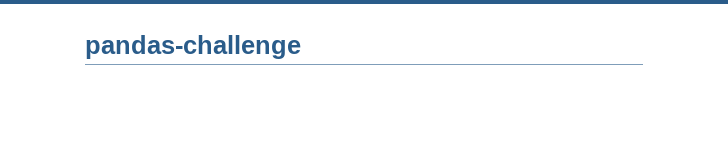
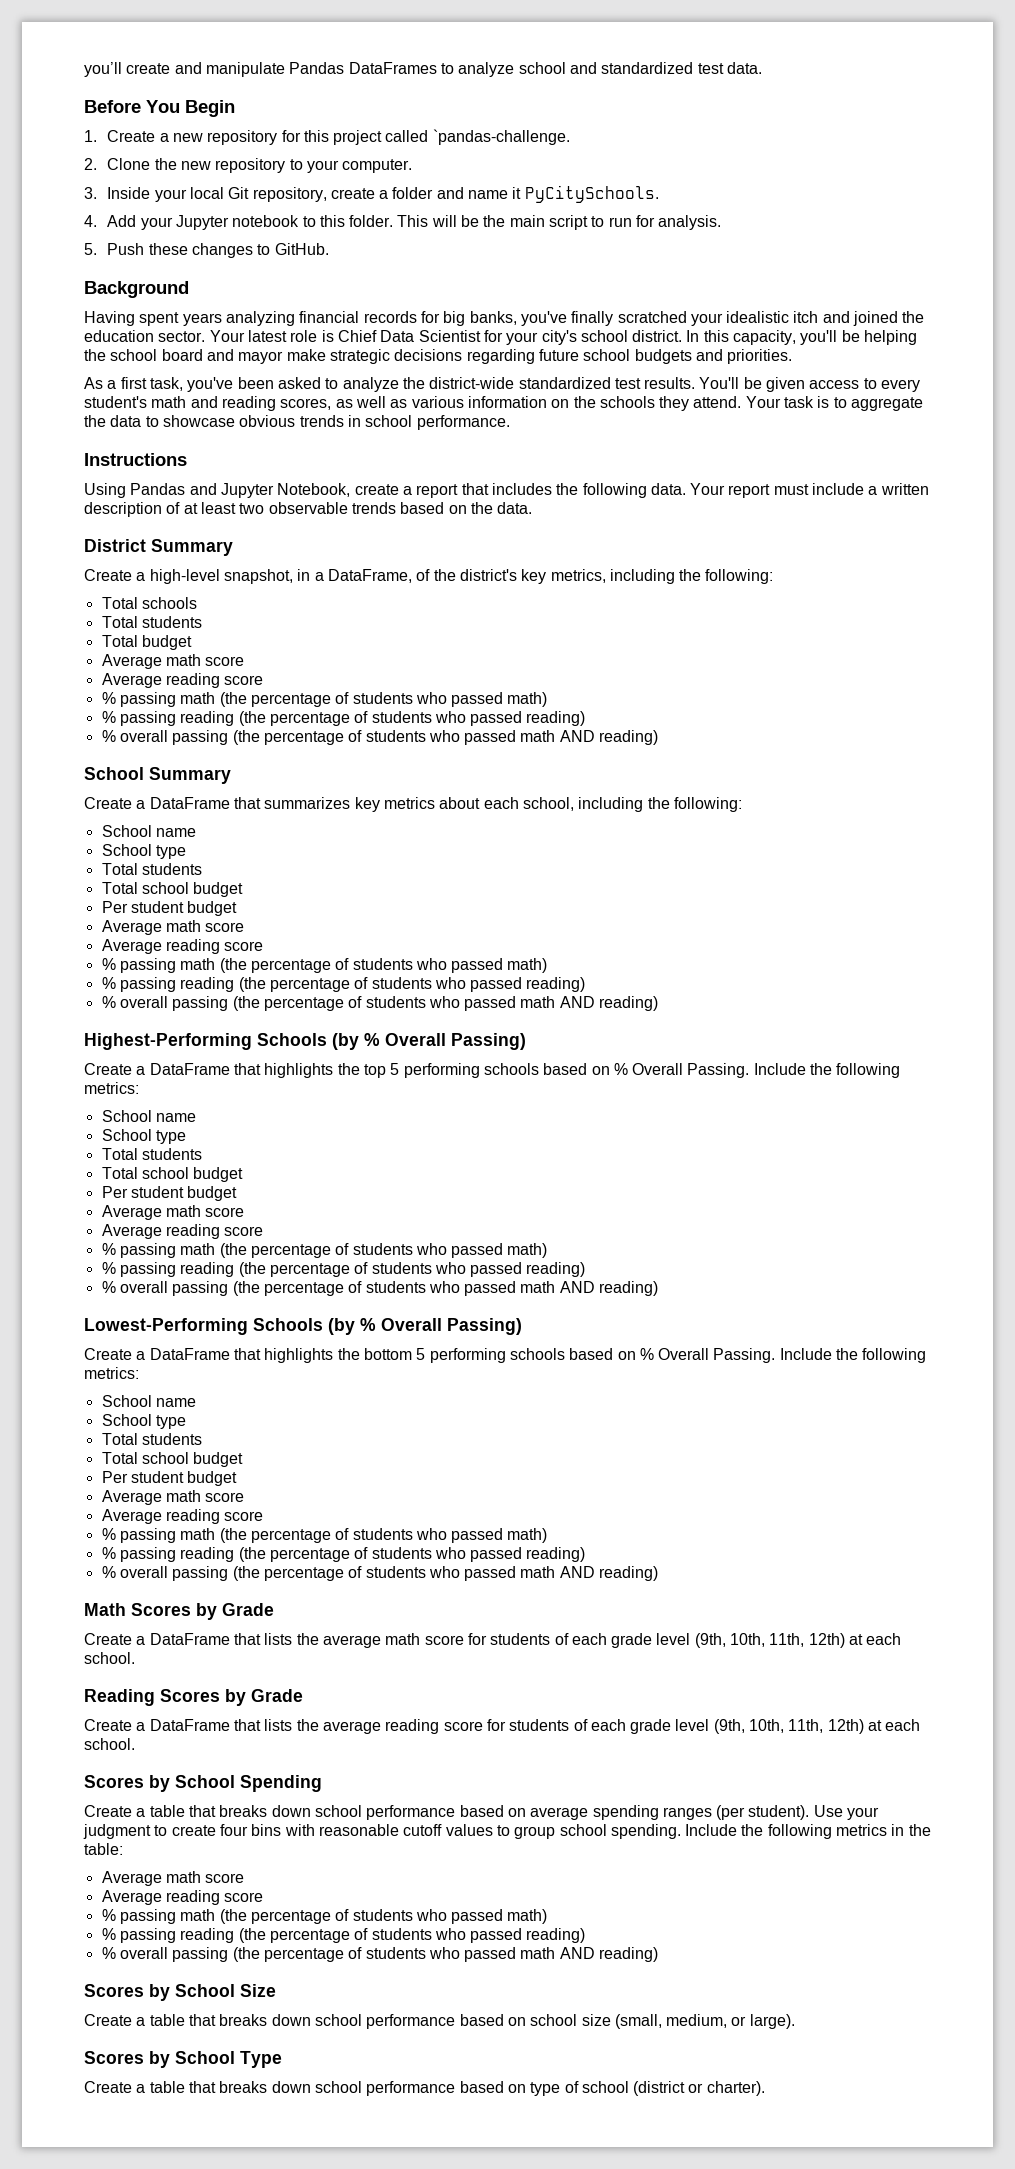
[85,35,301,59] pandas-challenge -> [84,62,762,77] [84,100,235,117] [84,129,570,145] [84,158,413,173] [84,185,659,203] [84,215,722,230] [84,243,329,258] [84,281,189,298] [84,311,925,326] [84,330,918,345] [84,349,793,364] [84,377,921,392] [84,396,924,411] [84,415,510,430] [84,453,187,466] [84,483,929,498] [84,502,533,517] [84,539,233,556] [84,569,774,584] [101,597,197,609] [101,616,202,628] [101,635,192,650] [101,654,245,669] [101,673,264,688] [101,692,548,707] [101,711,586,726] [101,730,659,745] [84,767,231,784] [84,797,742,812] [101,825,196,837] [101,844,186,859] [101,863,202,875] [101,882,244,897] [101,901,238,916] [101,920,245,935] [101,939,264,954] [101,958,548,973] [101,977,586,992] [101,996,659,1011] [84,1033,526,1050] [84,1063,901,1078] [84,1082,139,1094] [101,1110,196,1122] [101,1129,186,1144] [101,1148,202,1160] [101,1167,244,1182] [101,1186,238,1201] [101,1205,245,1220] [101,1224,264,1239] [101,1243,548,1258] [101,1262,586,1277] [101,1281,659,1296] [84,1318,522,1335] [84,1348,927,1363] [84,1367,139,1379] [101,1395,196,1407] [101,1414,186,1429] [101,1433,202,1445] [101,1452,244,1467] [101,1471,238,1486] [101,1490,245,1505] [101,1509,264,1524] [101,1528,548,1543] [101,1547,586,1562] [101,1566,659,1581] [84,1603,274,1620] [84,1633,902,1648] [84,1652,135,1664] [84,1689,303,1706] [84,1719,921,1734] [84,1738,135,1750] [84,1775,322,1792] [84,1805,880,1820] [83,1824,931,1839] [84,1843,123,1855] [101,1871,245,1886] [101,1890,264,1905] [101,1909,548,1924] [101,1928,586,1943] [101,1947,659,1962] [84,1984,276,2001] [84,2014,795,2029] [84,2051,282,2068] [84,2081,765,2096] you’ll create and manipulate Pandas DataFrames to analyze school and standardized test data. // Before You Begin // 1. Create a new repository for this project called `pandas-challenge. // 2. Clone the new repository to your computer. // 3. Inside your local Git repository, create a folder and name it PyCitySchools. // 4. Add your Jupyter notebook to this folder. This will be the main script to run for analysis. // 5. Push these changes to GitHub. // Background // Having spent years analyzing financial records for big banks, you've finally scratched your idealistic itch and joined the education sector. Your latest role is Chief Data Scientist for your city's school district. In this capacity, you'll be helping the school board and mayor make strategic decisions regarding future school budgets and priorities. // As a first task, you've been asked to analyze the district-wide standardized test results. You'll be given access to every student's math and reading scores, as well as various information on the schools they attend. Your task is to aggregate the data to showcase obvious trends in school performance. // Instructions // Using Pandas and Jupyter Notebook, create a report that includes the following data. Your report must include a written description of at least two observable trends based on the data. // District Summary // Create a high-level snapshot, in a DataFrame, of the district's key metrics, including the following: // Total schools // Total students // Total budget // Average math score // Average reading score // % passing math (the percentage of students who passed math) // % passing reading (the percentage of students who passed reading) // % overall passing (the percentage of students who passed math AND reading) // School Summary // Create a DataFrame that summarizes key metrics about each school, including the following: // School name // School type // Total students // Total school budget // Per student budget // Average math score // Average reading score // % passing math (the percentage of students who passed math) // % passing reading (the percentage of students who passed reading) // % overall passing (the percentage of students who passed math AND reading) // Highest-Performing Schools (by % Overall Passing) // Create a DataFrame that highlights the top 5 performing schools based on % Overall Passing. Include the following metrics: // School name // School type // Total students // Total school budget // Per student budget // Average math score // Average reading score // % passing math (the percentage of students who passed math) // % passing reading (the percentage of students who passed reading) // % overall passing (the percentage of students who passed math AND reading) // Lowest-Performing Schools (by % Overall Passing) // Create a DataFrame that highlights the bottom 5 performing schools based on % Overall Passing. Include the following metrics: // School name // School type // Total students // Total school budget // Per student budget // Average math score // Average reading score // % passing math (the percentage of students who passed math) // % passing reading (the percentage of students who passed reading) // % overall passing (the percentage of students who passed math AND reading) // Math Scores by Grade // Create a DataFrame that lists the average math score for students of each grade level (9th, 10th, 11th, 12th) at each school. // Reading Scores by Grade // Create a DataFrame that lists the average reading score for students of each grade level (9th, 10th, 11th, 12th) at each school. // Scores by School Spending // Create a table that breaks down school performance based on average spending ranges (per student). Use your judgment to create four bins with reasonable cutoff values to group school spending. Include the following metrics in the table: // Average math score // Average reading score // % passing math (the percentage of students who passed math) // % passing reading (the percentage of students who passed reading) // % overall passing (the percentage of students who passed math AND reading) // Scores by School Size // Create a table that breaks down school performance based on school size (small, medium, or large). // Scores by School Type // Create a table that breaks down school performance based on type of school (district or charter).

